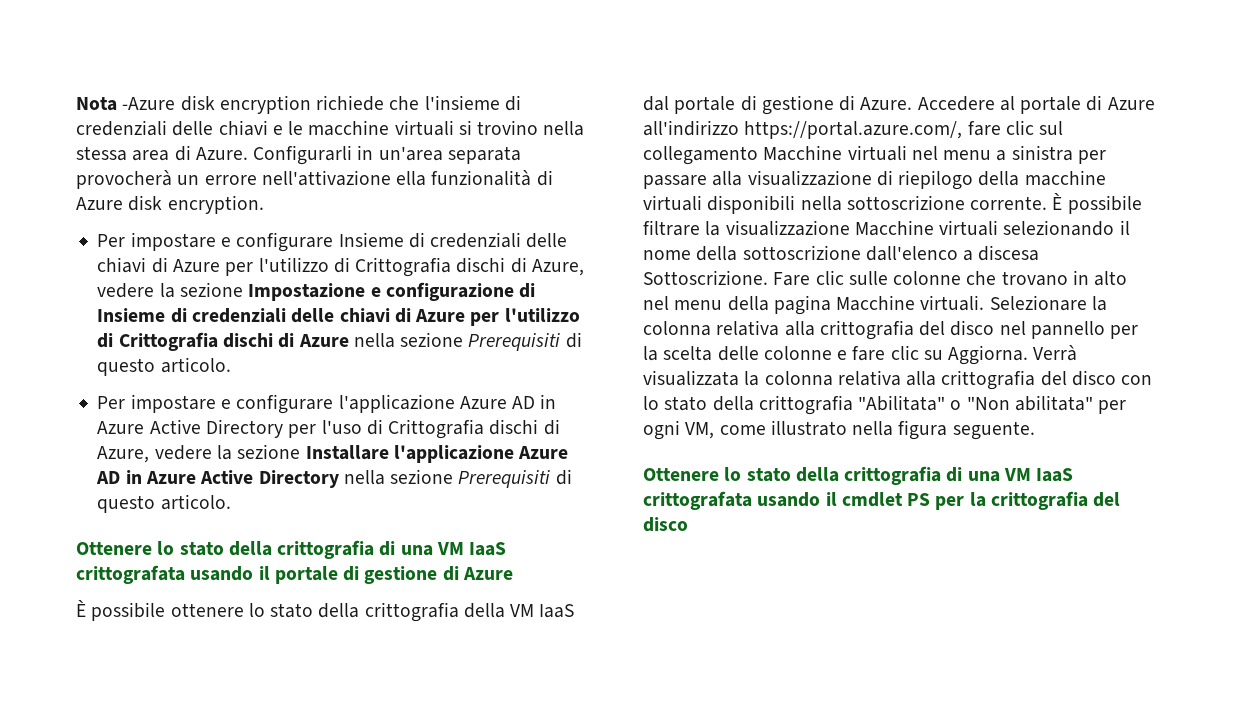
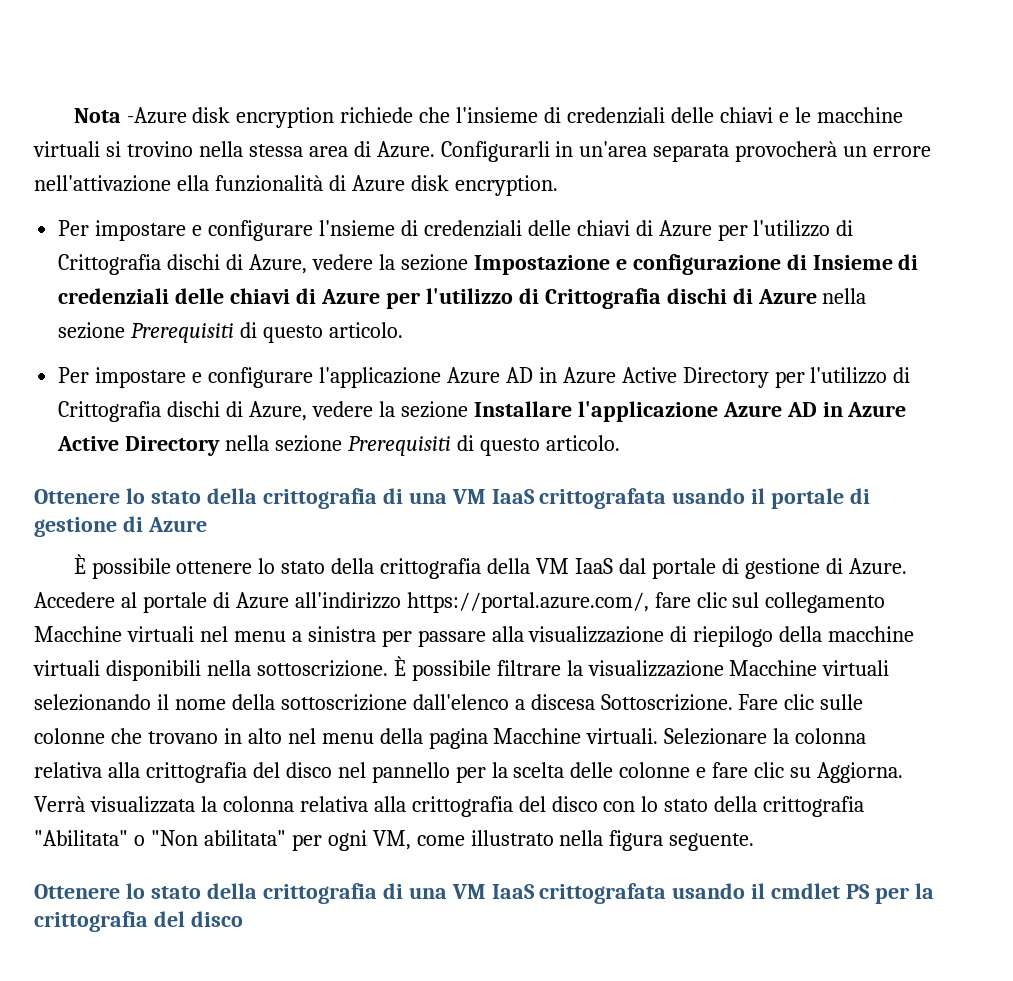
[338,232,404,247] Insieme -> [318,220,395,236] l'nsieme
[321,420,362,434] l'uso -> [810,367,888,384] l'utilizzo
[846,195,1048,210] sottoscrizione corrente. -> [256,660,388,677] sottoscrizione.

